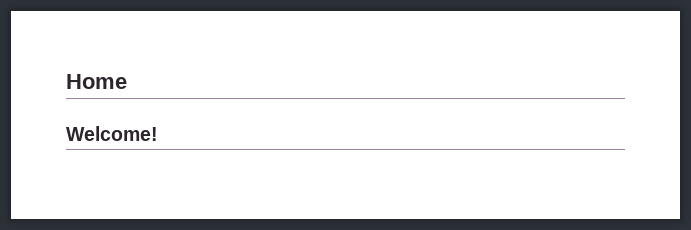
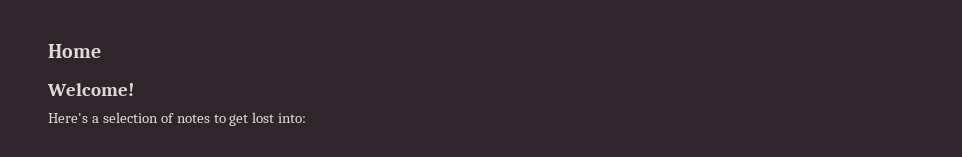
(158, 133) none -> [48,112,307,126] // Here's a selection of notes to get lost into:

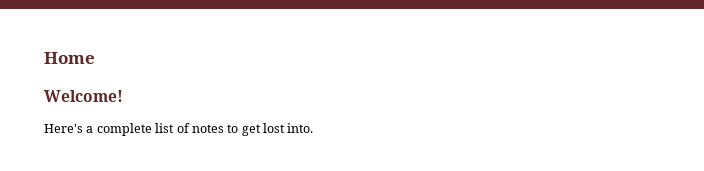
[102,112,158,123] selection -> [96,123,175,136] complete list
[278,113,307,123] into: -> [287,123,314,133] into.

